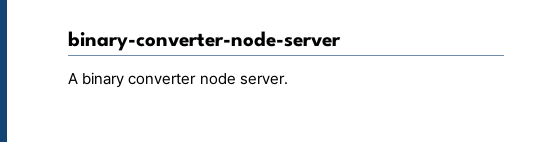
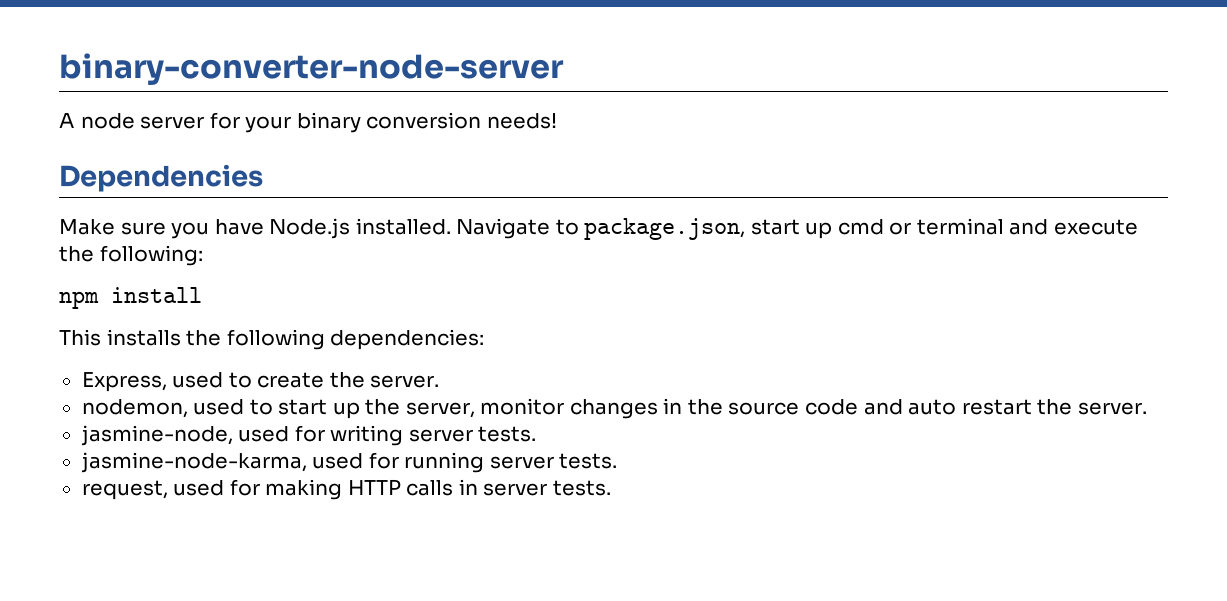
[82,72,288,88] binary converter node server. -> [80,112,557,133] [59,164,263,192] [59,218,1139,240] [59,245,203,266] [59,287,202,309] [59,329,485,350] [81,372,440,392] [81,398,1147,419] [80,425,537,446] [80,452,618,473] [81,479,611,500] node server for your binary conversion needs! // Dependencies // Make sure you have Node.js installed. Navigate to package.json, start up cmd or terminal and execute the following: // npm install // This installs the following dependencies: // Express, used to create the server. // nodemon, used to start up the server, monitor changes in the source code and auto restart the server. // jasmine-node, used for writing server tests. // jasmine-node-karma, used for running server tests. // request, used for making HTTP calls in server tests.

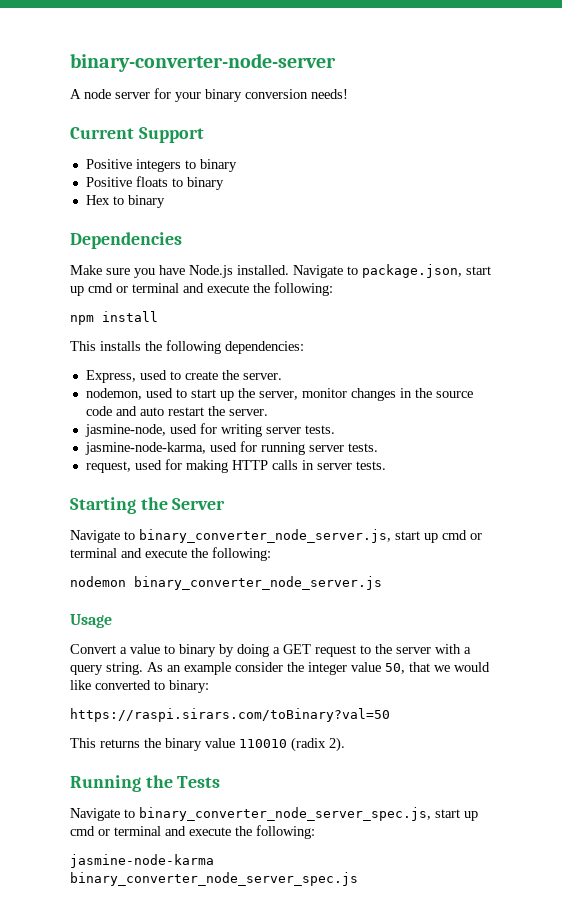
(557, 121) none -> [70,127,204,143] [85,159,237,172] [85,176,224,190] [85,195,165,208] // Current Support // Positive integers to binary // Positive floats to binary // Hex to binary
(611, 488) none -> [70,497,226,514] [70,529,482,543] [70,547,271,561] [70,576,382,590] [70,614,112,628] [70,644,471,657] [70,662,490,675] [70,680,209,693] [70,708,390,722] [70,737,345,752] [70,775,221,792] [70,807,478,821] [70,825,315,839] [70,854,214,868] [70,872,358,886] // Starting the Server // Navigate to binary_converter_node_server.js, start up cmd or terminal and execute the following: // nodemon binary_converter_node_server.js // Usage // Convert a value to binary by doing a GET request to the server with a query string. As an example consider the integer value 50, that we would like converted to binary: // https://raspi.sirars.com/toBinary?val=50 // This returns the binary value 110010 (radix 2). // Running the Tests // Navigate to binary_converter_node_server_spec.js, start up cmd or terminal and execute the following: // jasmine-node-karma binary_converter_node_server_spec.js

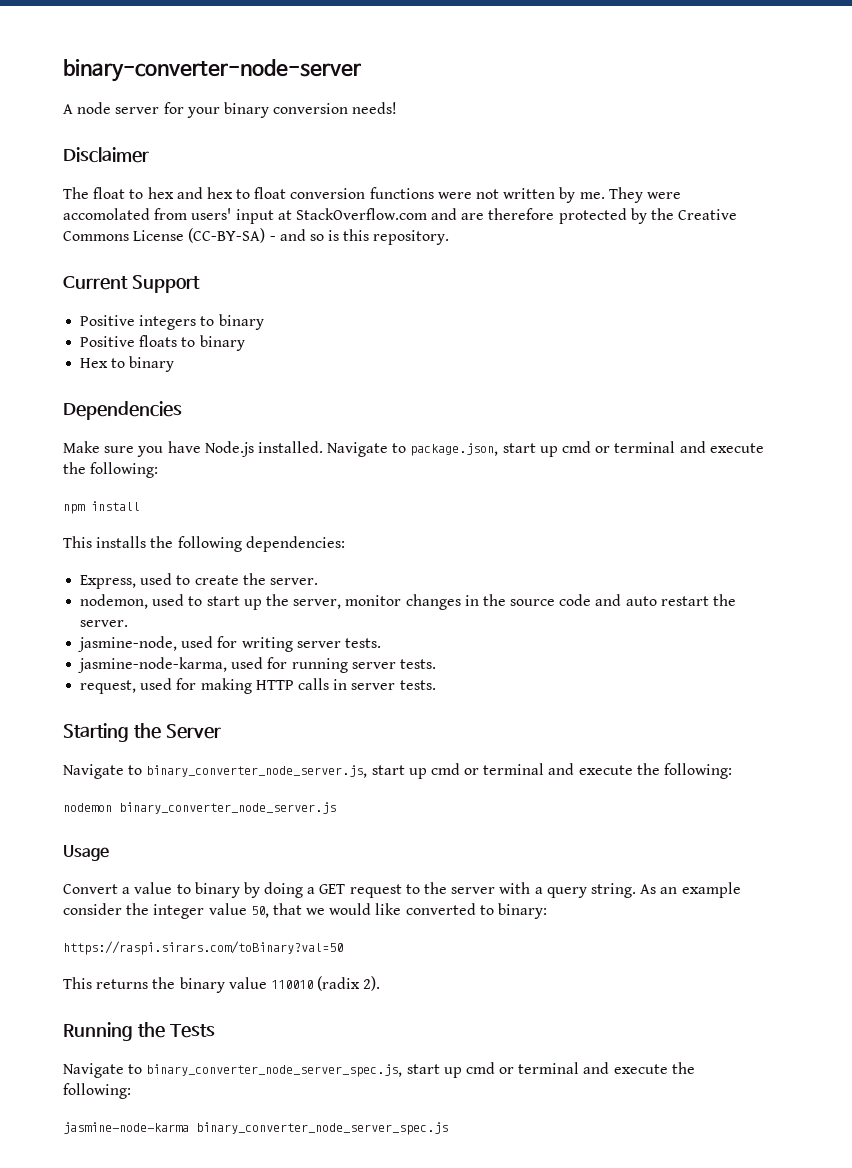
(348, 94) none -> [63,147,149,163] [63,187,681,203] [63,208,738,224] [63,228,450,245] // Disclaimer // The float to hex and hex to float conversion functions were not written by me. They were accomolated from users' input at StackOverflow.com and are therefore protected by the Creative Commons License (CC-BY-SA) - and so is this repository.

